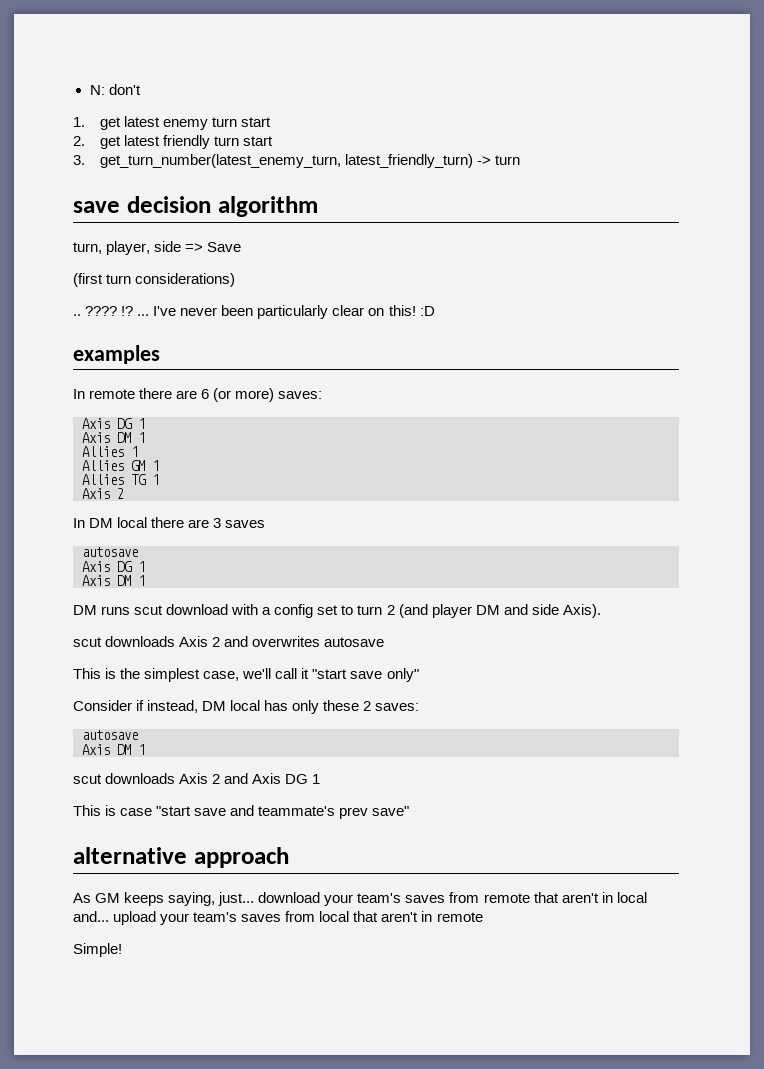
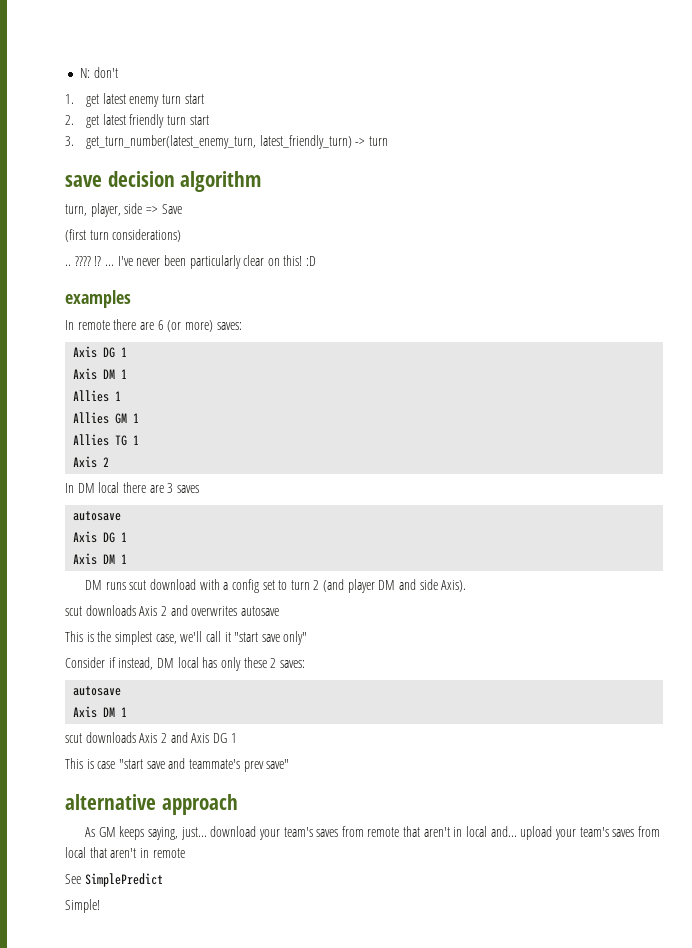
(483, 917) none -> [65,873,163,887] // See SimplePredict

